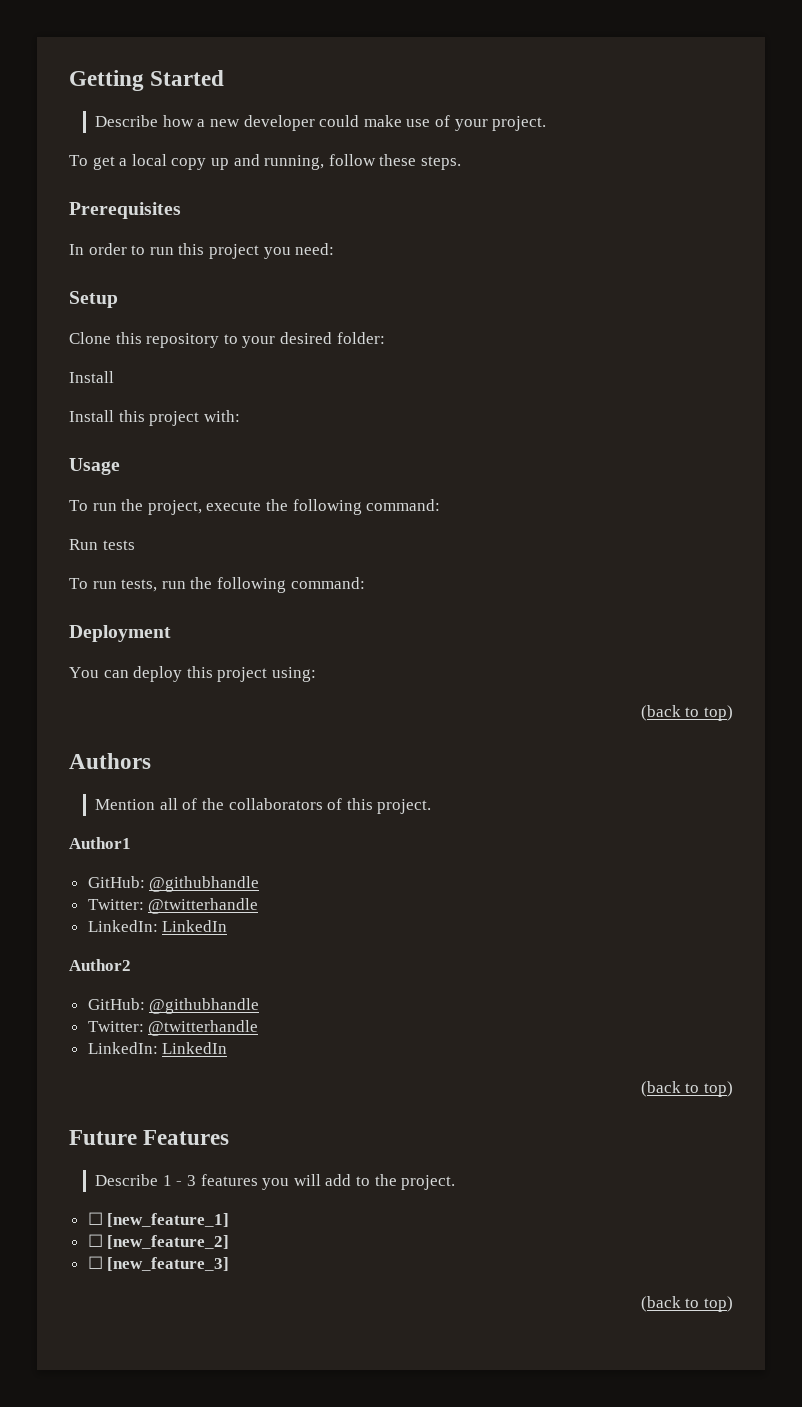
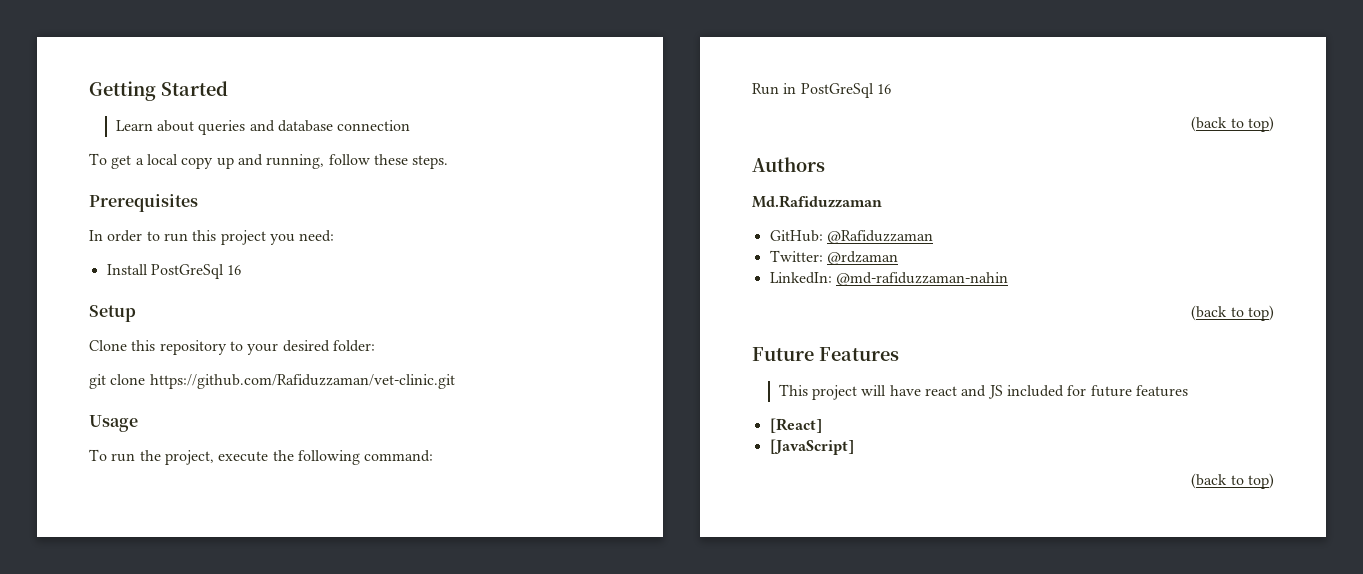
[95,115,547,131] Describe how a new developer could make use of your project. -> [115,120,411,135] Learn about queries and database connection
(335, 249) none -> [106,264,242,279] // Install PostGreSql 16
[69,371,114,383] [69,410,240,426] Install // Install this project with: -> [89,374,455,389] git clone https://github.com/Rafiduzzaman/vet-clinic.git
[102,540,135,550] [69,577,365,593] [69,625,171,642] [69,666,316,682] [640,705,733,721] [69,753,151,769] [95,798,432,814] [69,837,131,849] [87,876,260,892] [87,898,259,914] [87,920,228,932] [69,959,131,971] [87,998,260,1014] [87,1020,259,1036] [87,1042,228,1054] tests // To run tests, run the following command: // Deployment // You can deploy this project using: // (back to top) // Authors // Mention all of the collaborators of this project. // Author1 // GitHub: @githubhandle // Twitter: @twitterhandle // LinkedIn: LinkedIn // Author2 // GitHub: @githubhandle // Twitter: @twitterhandle // LinkedIn: LinkedIn -> [783,83,891,98] [1191,116,1274,132] [752,157,825,172] [752,195,882,208] [769,230,933,244] [769,250,898,265] [769,272,1008,286] in PostGreSql 16 // (back to top) // Authors // Md.Rafiduzzaman // GitHub: @Rafiduzzaman // Twitter: @rdzaman // LinkedIn: @md-rafiduzzaman-nahin
[95,1174,456,1190] [87,1212,230,1227] [87,1234,230,1249] [87,1256,230,1271] Describe 1 - 3 features you will add to the project. // ☐ [new_feature_1] // ☐ [new_feature_2] // ☐ [new_feature_3] -> [778,384,1189,400] [769,418,822,433] [769,439,854,455] This project will have react and JS included for future features // [React] // [JavaScript]

